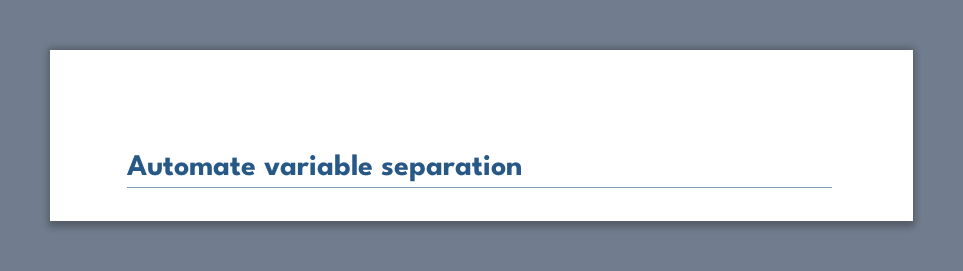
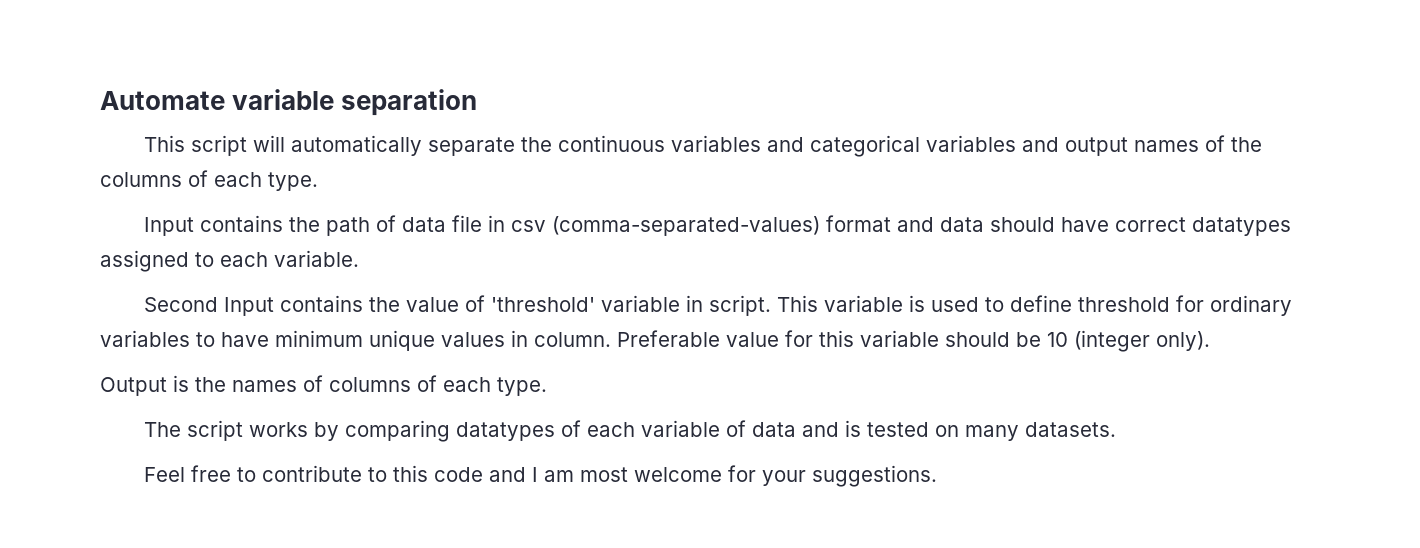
(523, 168) none -> [143,135,1262,157] [100,170,318,191] [143,215,1291,236] [100,250,359,272] [143,295,1292,316] [100,330,1210,352] [100,375,547,396] [143,420,1116,442] [143,465,937,487] // This script will automatically separate the continuous variables and categorical variables and output names of the columns of each type. // Input contains the path of data file in csv (comma-separated-values) format and data should have correct datatypes assigned to each variable. // Second Input contains the value of 'threshold' variable in script. This variable is used to define threshold for ordinary variables to have minimum unique values in column. Preferable value for this variable should be 10 (integer only). // Output is the names of columns of each type. // The script works by comparing datatypes of each variable of data and is tested on many datasets. // Feel free to contribute to this code and I am most welcome for your suggestions.

